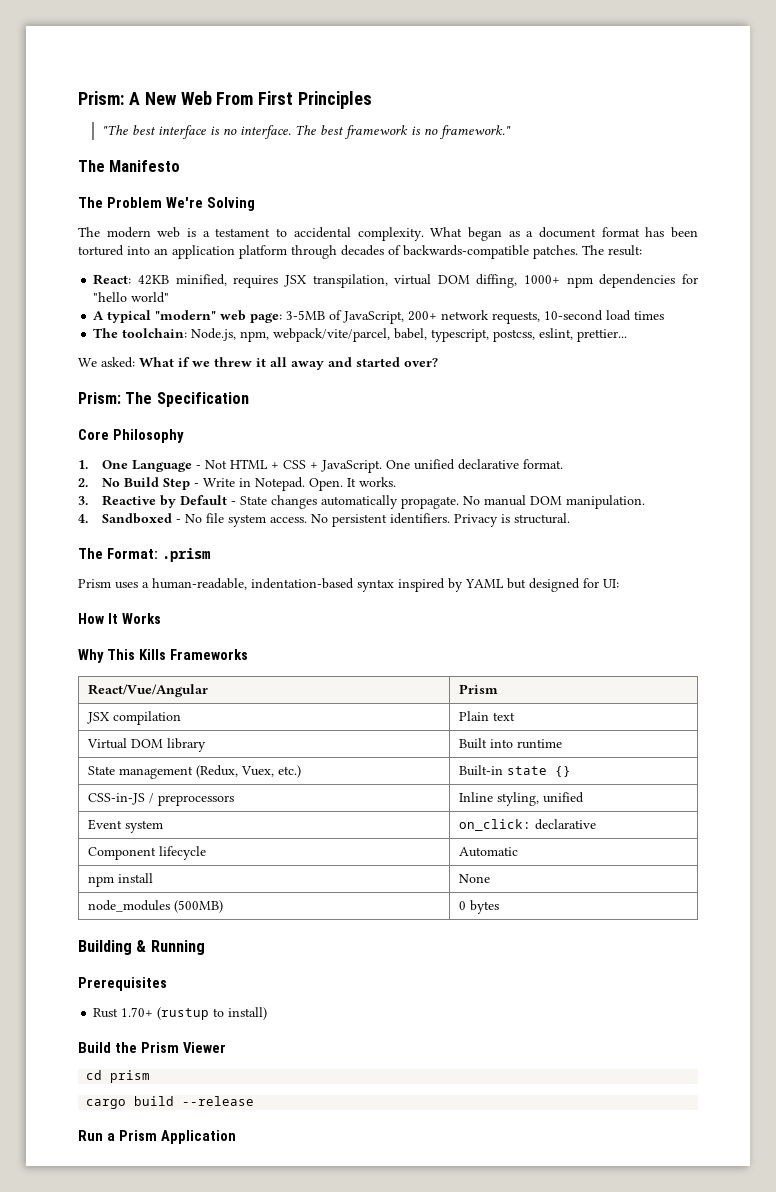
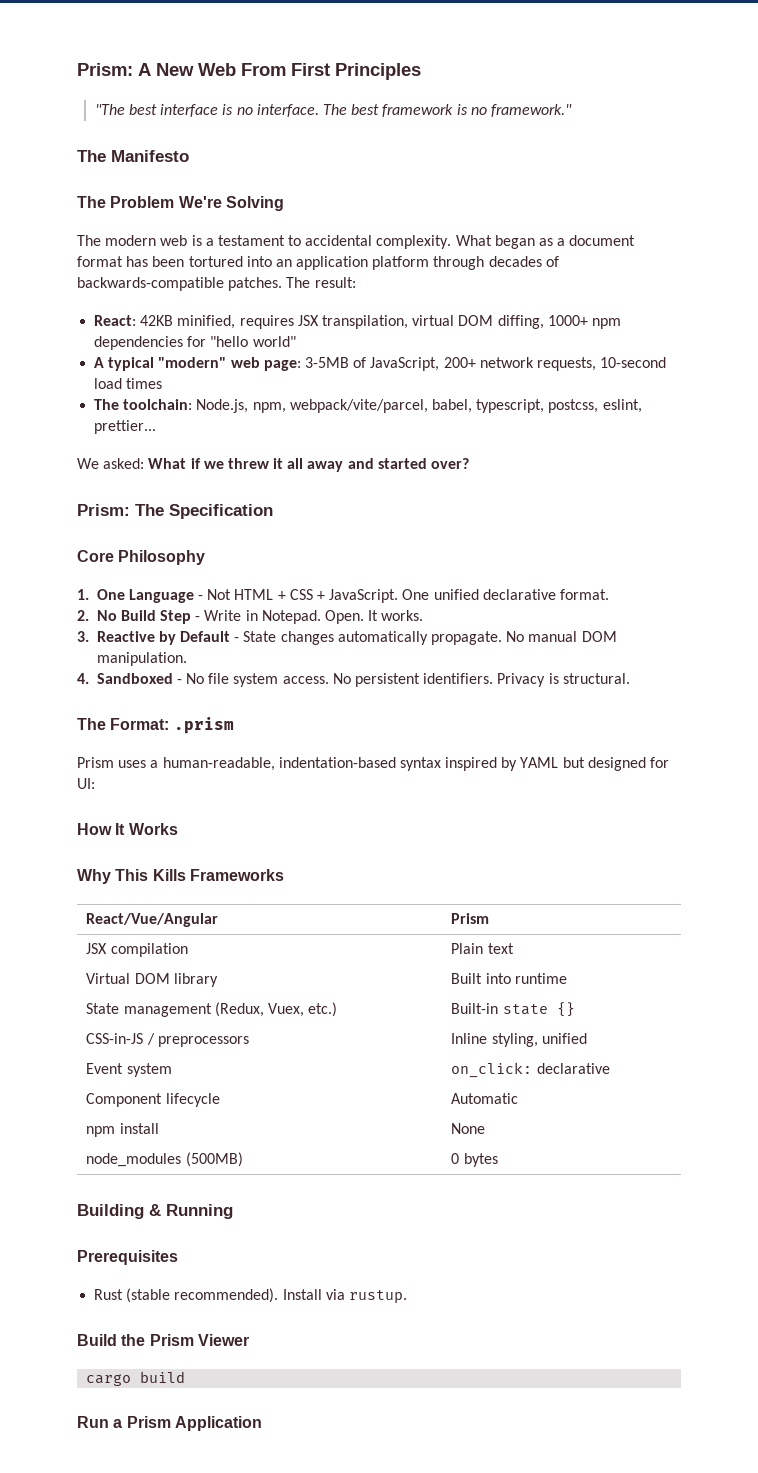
[121,1007,268,1020] 1.70+ (rustup to install) -> [126,1288,407,1303] (stable recommended). Install via rustup.
[86,1070,151,1083] // cd prism -> (249, 1340) none
[182,1096,255,1106] --release -> (186, 1377) none

